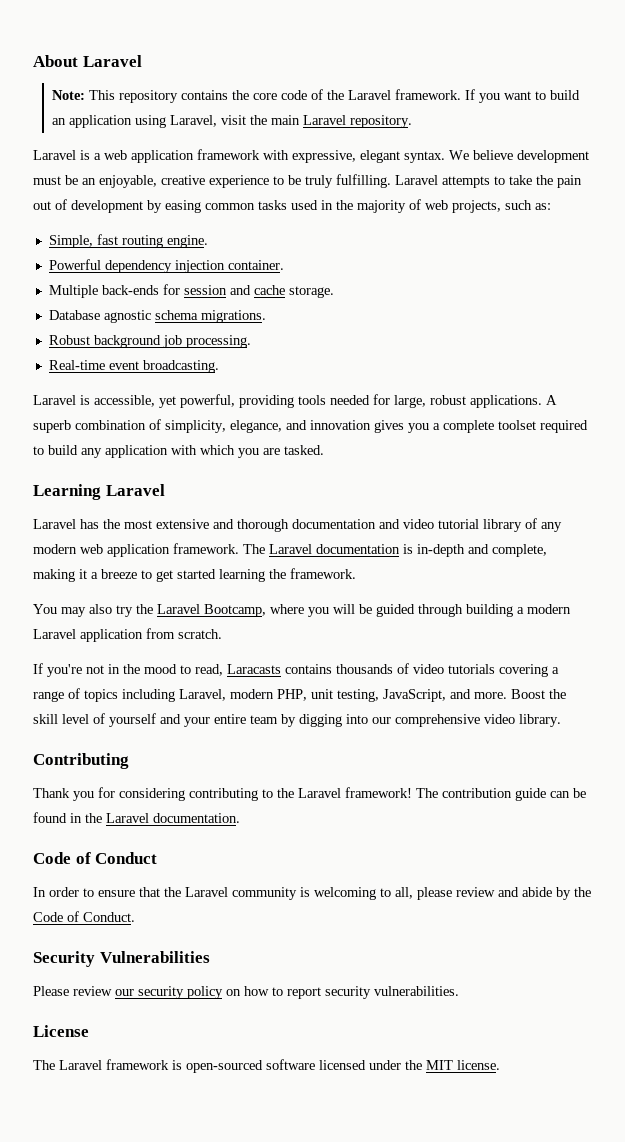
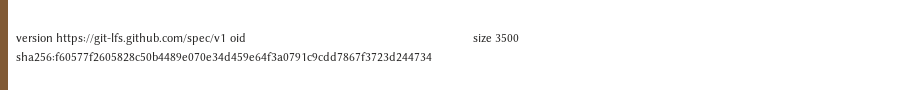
[33,55,142,67] [52,89,581,103] [52,115,413,128] [33,149,589,163] [33,174,582,188] [33,199,551,213] [48,234,208,248] [48,259,284,273] [48,284,334,298] [48,310,266,323] [48,335,251,348] [48,360,219,373] [33,394,557,408] [33,419,588,433] [33,445,324,458] [33,484,165,500] [33,518,562,532] [33,543,547,557] [33,568,356,582] [33,604,571,617] [33,628,222,642] [33,663,559,677] [33,688,566,702] [33,713,561,727] [33,753,129,769] [33,787,586,801] [33,812,240,823] [33,852,158,864] [33,887,591,900] [33,911,135,922] [33,951,210,967] [33,986,459,999] [33,1025,89,1037] [33,1059,500,1073] About Laravel // Note: This repository contains the core code of the Laravel framework. If you want to build an application using Laravel, visit the main Laravel repository. // Laravel is a web application framework with expressive, elegant syntax. We believe development must be an enjoyable, creative experience to be truly fulfilling. Laravel attempts to take the pain out of development by easing common tasks used in the majority of web projects, such as: // Simple, fast routing engine. // Powerful dependency injection container. // Multiple back-ends for session and cache storage. // Database agnostic schema migrations. // Robust background job processing. // Real-time event broadcasting. // Laravel is accessible, yet powerful, providing tools needed for large, robust applications. A superb combination of simplicity, elegance, and innovation gives you a complete toolset required to build any application with which you are tasked. // Learning Laravel // Laravel has the most extensive and thorough documentation and video tutorial library of any modern web application framework. The Laravel documentation is in-depth and complete, making it a breeze to get started learning the framework. // You may also try the Laravel Bootcamp, where you will be guided through building a modern Laravel application from scratch. // If you're not in the mood to read, Laracasts contains thousands of video tutorials covering a range of topics including Laravel, modern PHP, unit testing, JavaScript, and more. Boost the skill level of yourself and your entire team by digging into our comprehensive video library. // Contributing // Thank you for considering contributing to the Laravel framework! The contribution guide can be found in the Laravel documentation. // Code of Conduct // In order to ensure that the Laravel community is welcoming to all, please review and abide by the Code of Conduct. // Security Vulnerabilities // Please review our security policy on how to report security vulnerabilities. // License // The Laravel framework is open-sourced software licensed under the MIT license. -> [16,33,246,45] [16,52,432,62] [473,33,520,43] version https://git-lfs.github.com/spec/v1 oid sha256:f60577f2605828c50b4489e070e34d459e64f3a0791c9cdd7867f3723d244734 size 3500

